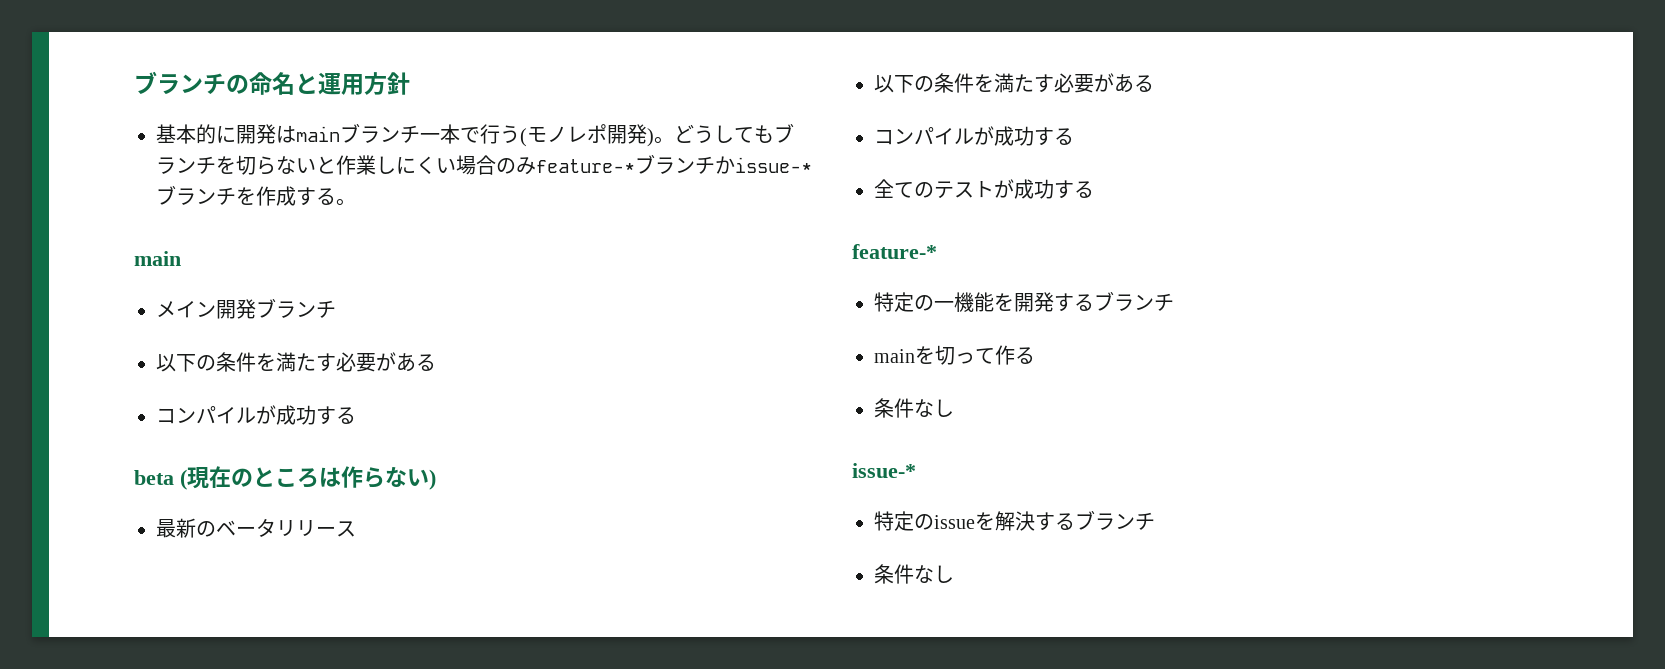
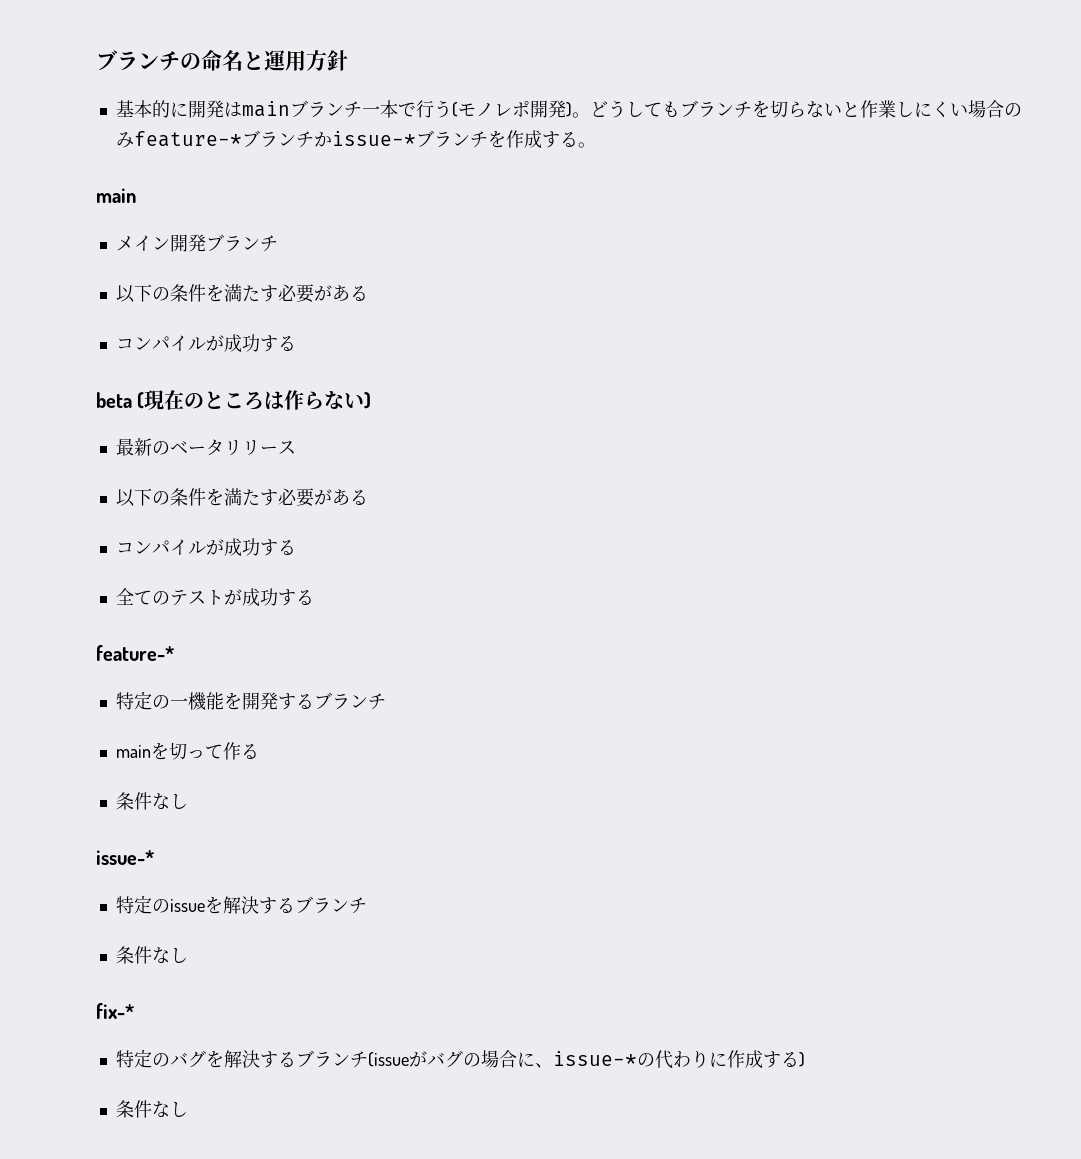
(954, 574) none -> [96,1003,134,1019] [115,1049,805,1069] [115,1100,188,1118] // fix-* // 特定のバグを解決するブランチ(issueがバグの場合に、issue-*の代わりに作成する) // 条件なし

